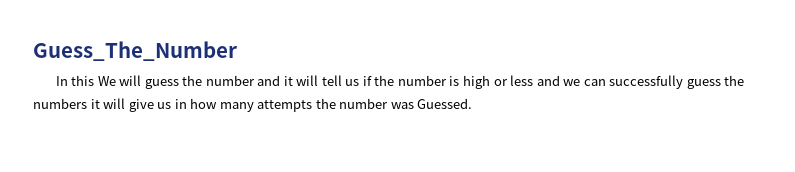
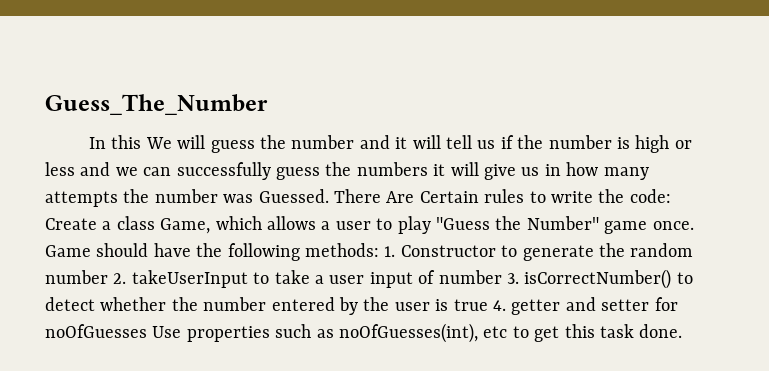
(473, 103) none -> [334,189,671,203] [45,216,694,234] [45,243,694,261] [45,269,693,289] [45,297,678,315] [45,323,683,343] There Are Certain rules to write the code: Create a class Game, which allows a user to play "Guess the Number" game once. Game should have the following methods: 1. Constructor to generate the random number 2. takeUserInput to take a user input of number 3. isCorrectNumber() to detect whether the number entered by the user is true 4. getter and setter for noOfGuesses Use properties such as noOfGuesses(int), etc to get this task done.

